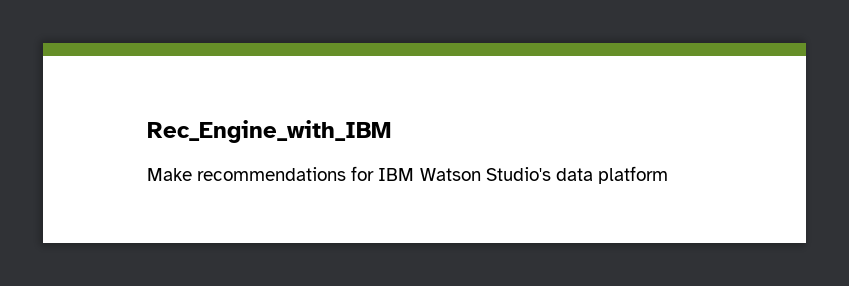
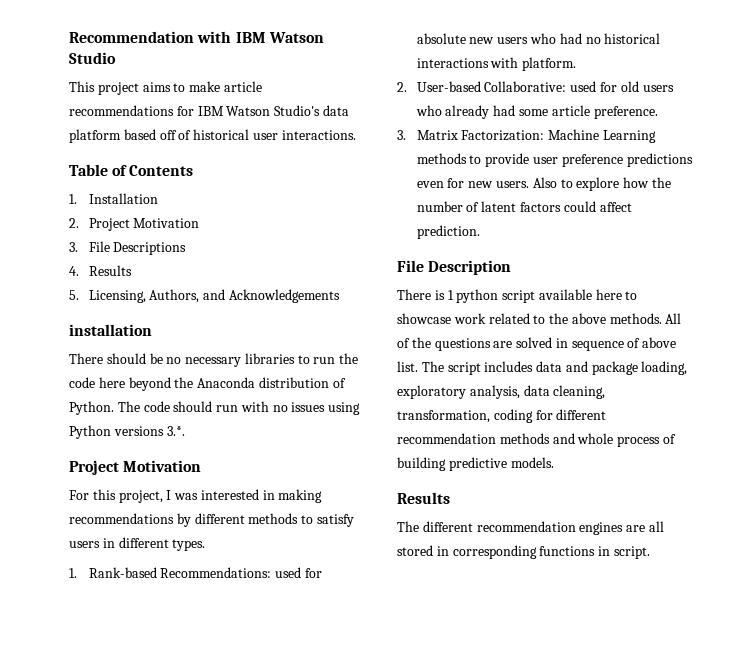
[147,120,391,143] [147,168,192,181] Rec_Engine_with_IBM // Make -> [69,31,324,43] [69,52,116,64] [69,81,262,95] Recommendation with IBM Watson Studio // This project aims to make article
(668, 175) none -> [123,129,356,140] [69,164,194,176] [69,193,158,204] [69,218,200,231] [69,241,187,255] [69,265,132,276] [69,289,341,303] [69,324,152,336] [69,353,359,367] [69,377,346,391] [69,401,361,415] [69,425,185,439] [69,460,202,475] [69,489,323,503] [69,513,354,527] [69,537,206,551] [69,567,323,578] [416,33,661,44] [416,57,577,71] [397,81,674,92] [415,105,658,119] [397,129,657,143] [416,153,693,167] [416,177,671,191] [416,201,632,212] [416,225,480,239] [397,260,512,275] [397,289,638,303] [397,313,682,324] [397,337,677,351] [397,361,688,375] [397,385,606,399] [397,409,607,423] [397,433,676,447] [397,457,554,471] [397,492,450,504] [397,521,664,535] [397,545,650,559] based off of historical user interactions. // Table of Contents // 1. Installation // 2. Project Motivation // 3. File Descriptions // 4. Results // 5. Licensing, Authors, and Acknowledgements // installation // There should be no necessary libraries to run the code here beyond the Anaconda distribution of Python. The code should run with no issues using Python versions 3.*. // Project Motivation // For this project, I was interested in making recommendations by different methods to satisfy users in different types. // 1. Rank-based Recommendations: used for absolute new users who had no historical interactions with platform. // 2. User-based Collaborative: used for old users who already had some article preference. // 3. Matrix Factorization: Machine Learning methods to provide user preference predictions even for new users. Also to explore how the number of latent factors could affect prediction. // File Description // There is 1 python script available here to showcase work related to the above methods. All of the questions are solved in sequence of above list. The script includes data and package loading, exploratory analysis, data cleaning, transformation, coding for different recommendation methods and whole process of building predictive models. // Results // The different recommendation engines are all stored in corresponding functions in script.

